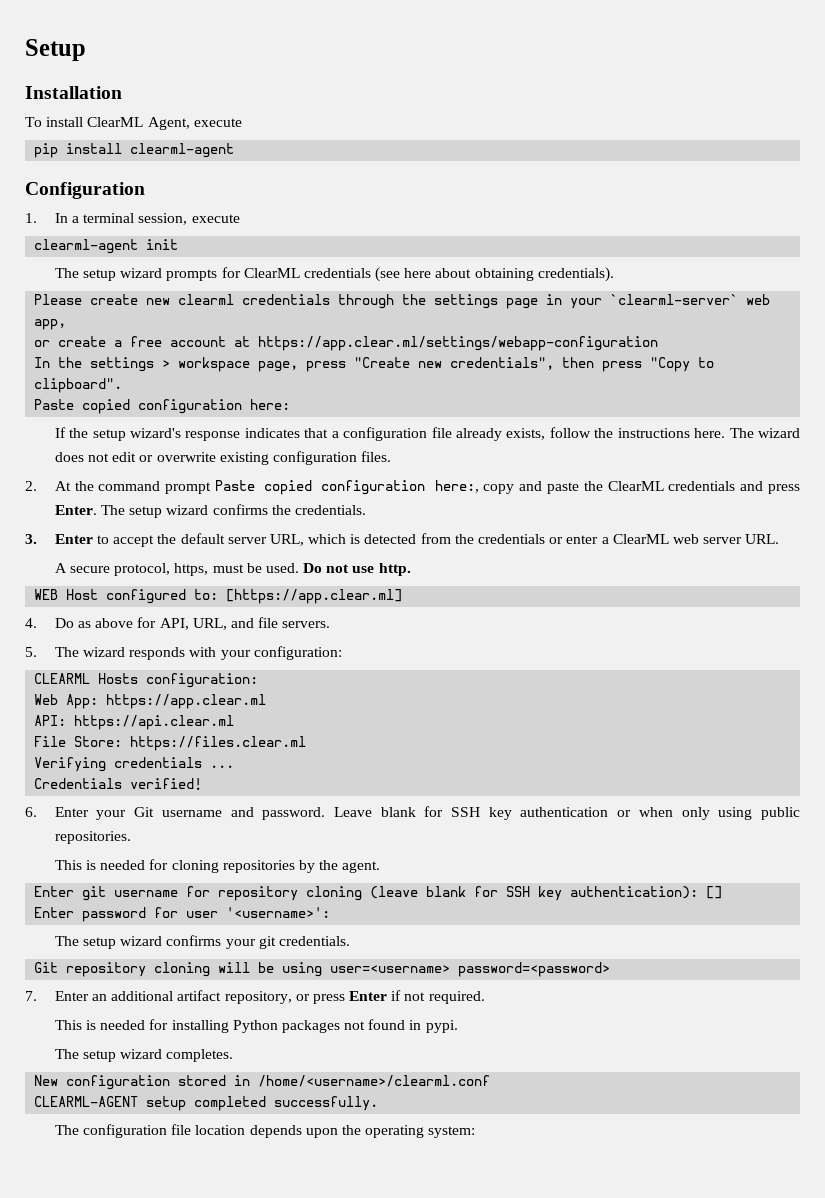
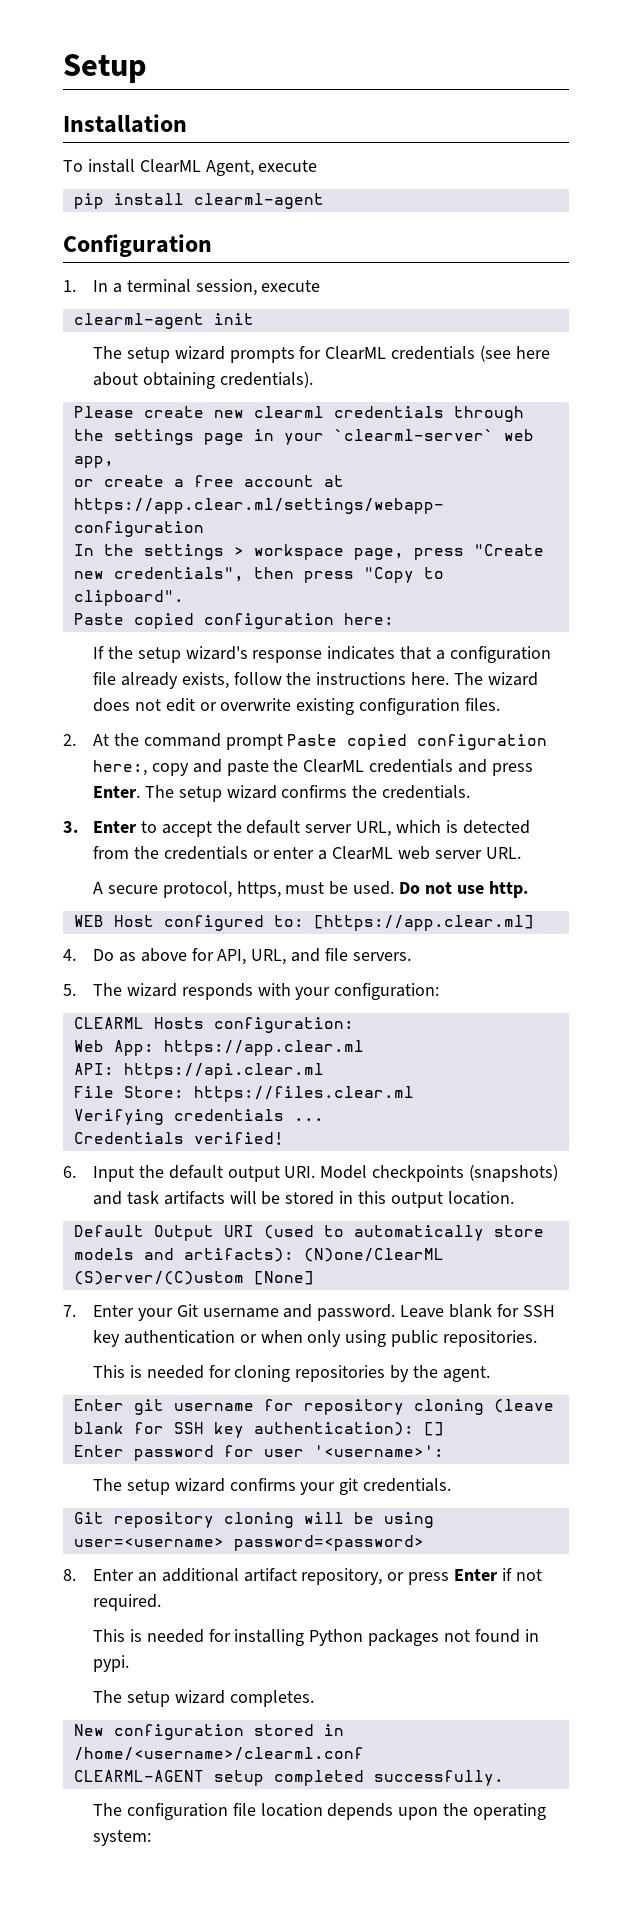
(37, 812) none -> [93,1164,559,1182] [93,1191,514,1208] [73,1225,544,1241] [73,1248,444,1262] [73,1271,314,1285] [63,1305,76,1317] Input the default output URI. Model checkpoints (snapshots) and task artifacts will be stored in this output location. // Default Output URI (used to automatically store models and artifacts): (N)one/ClearML (S)erver/(C)ustom [None] // 7.
[25,991,37,1001] 7. -> [63,1569,76,1581] 8.

